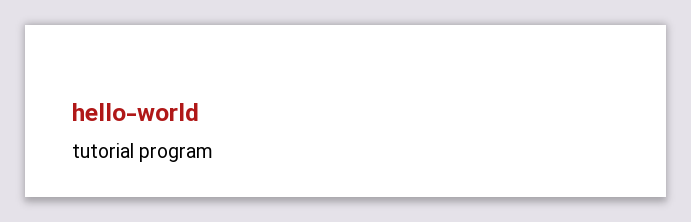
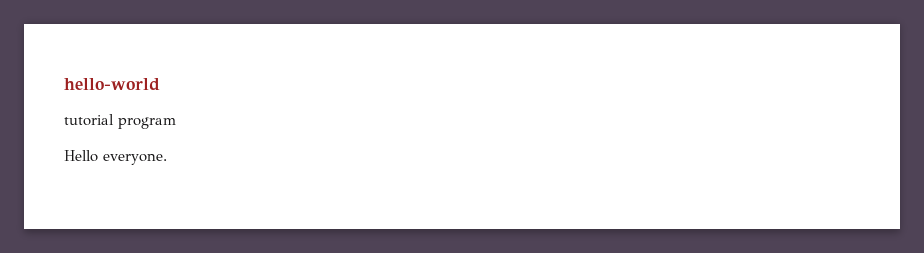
(214, 154) none -> [64,150,167,165] // Hello everyone.

